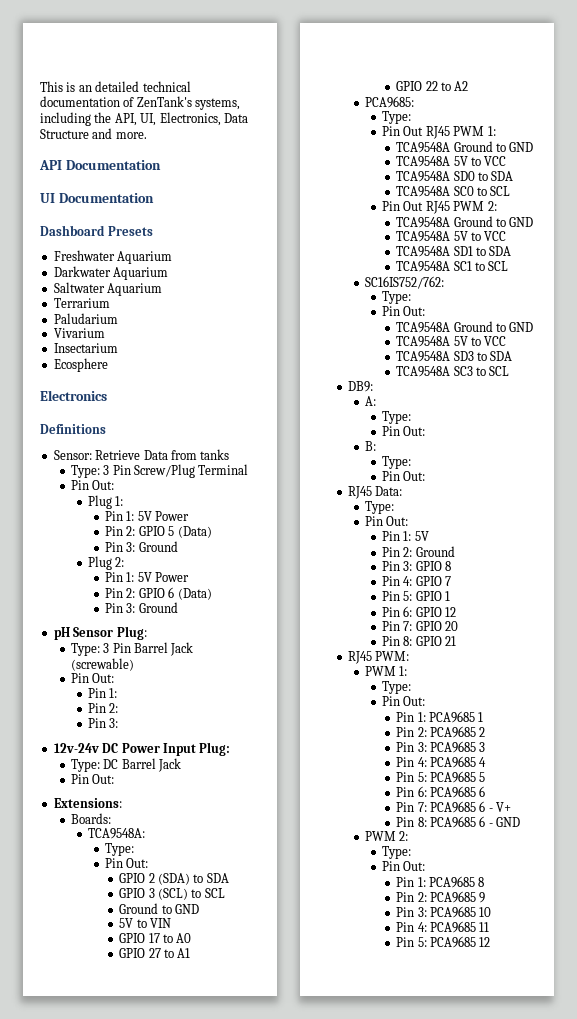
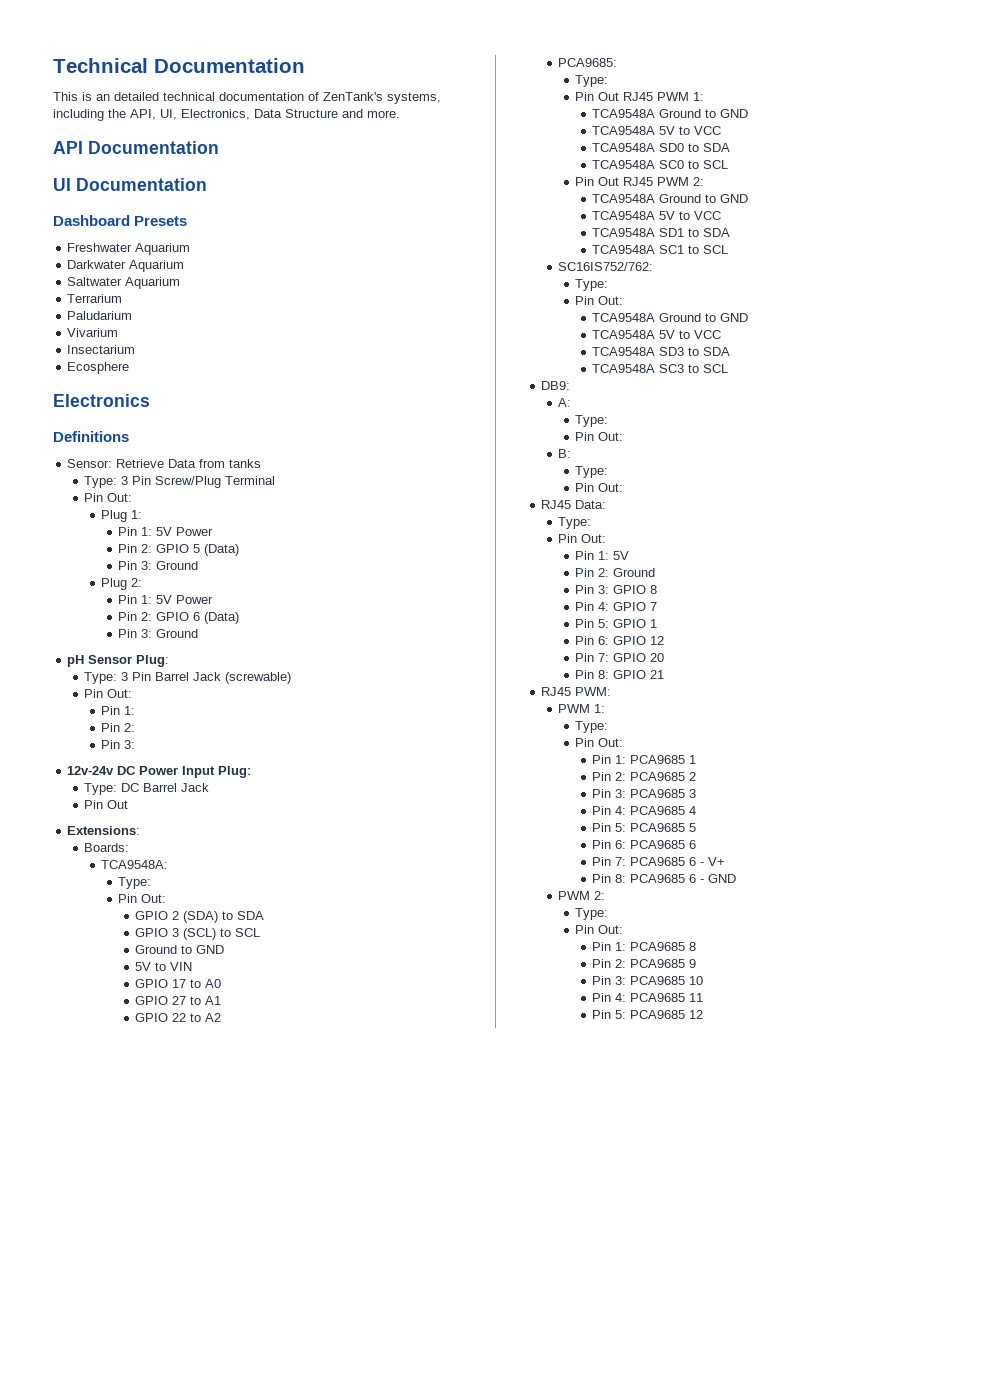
(40, 86) none -> [53,58,305,73] Technical Documentation //
[92,774,115,784] Out: -> [107,800,129,809] Out

